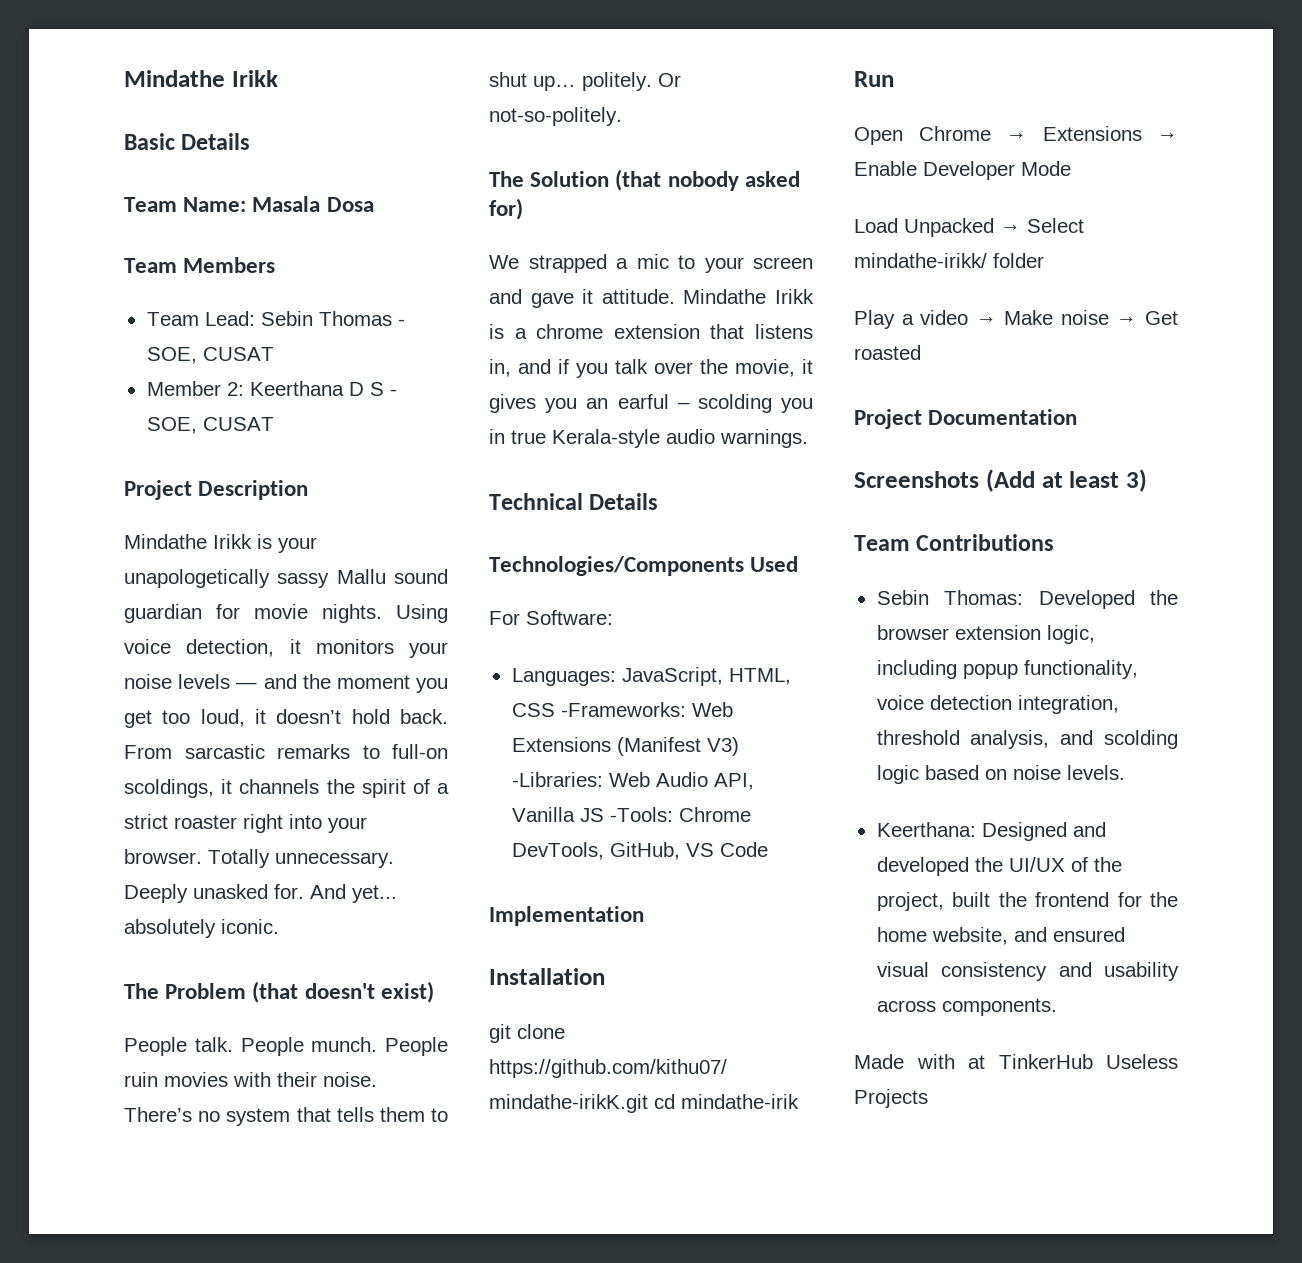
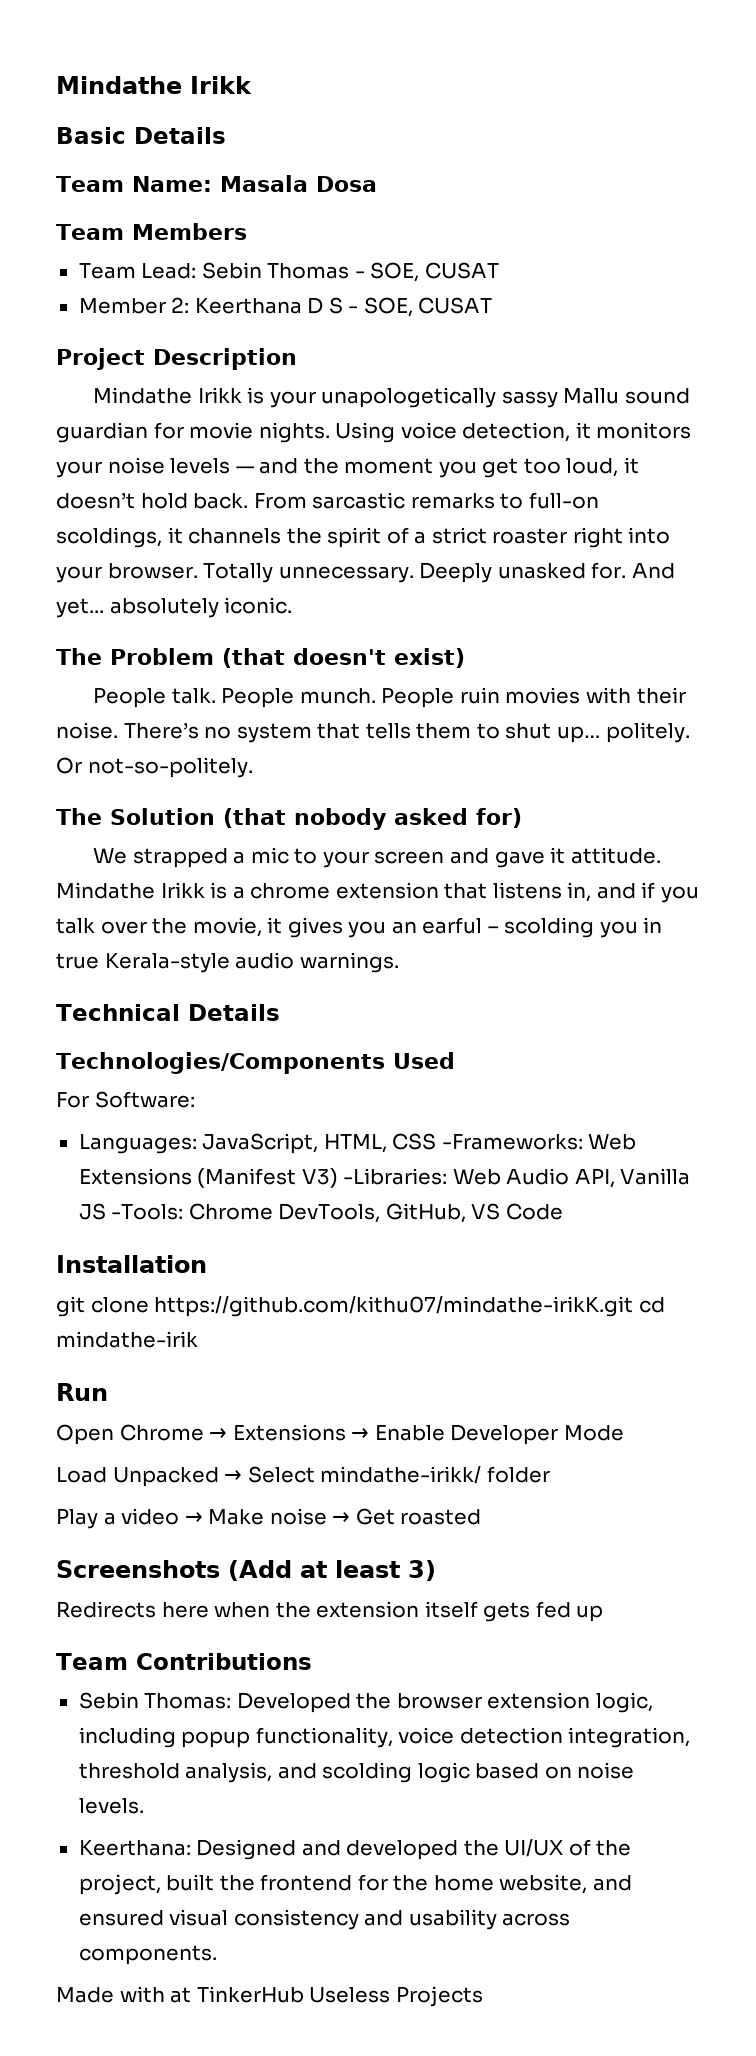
[489,906,644,926] // Implementation -> (563, 1211) none
[854,409,1078,429] // Project Documentation -> (482, 1517) none
(1147, 480) none -> [56,1601,604,1622] // Redirects here when the extension itself gets fed up

